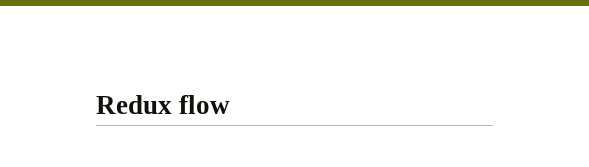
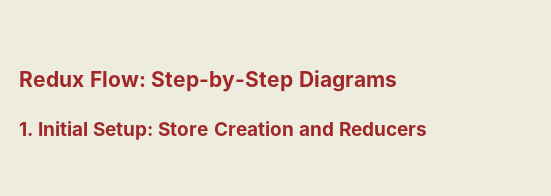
[179,95,231,114] flow -> [89,70,398,92] [19,121,427,140] Flow: Step-by-Step Diagrams // 1. Initial Setup: Store Creation and Reducers

